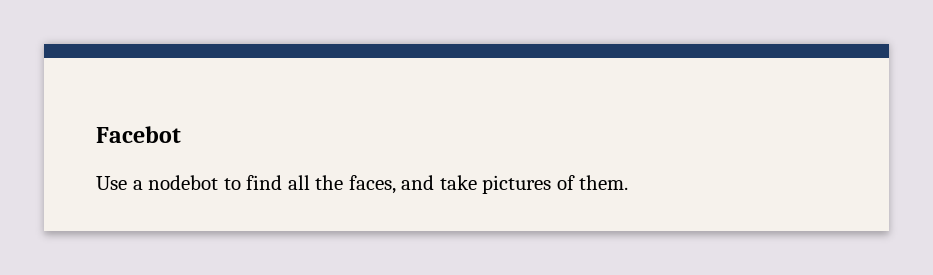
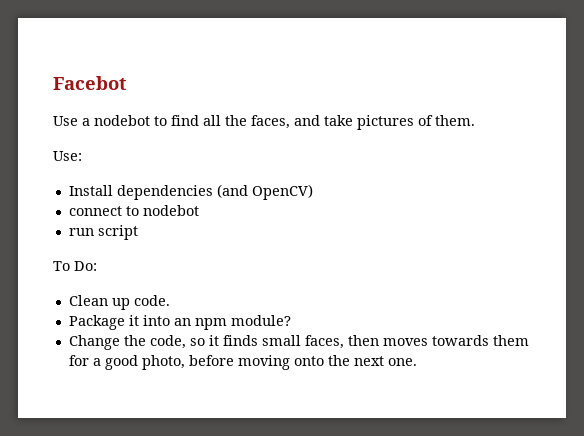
(629, 182) none -> [53,151,82,161] [68,184,313,200] [68,205,199,216] [68,225,138,240] [53,261,97,271] [68,295,170,310] [68,315,291,330] [68,335,529,350] [68,355,417,370] // Use: // Install dependencies (and OpenCV) // connect to nodebot // run script // To Do: // Clean up code. // Package it into an npm module? // Change the code, so it finds small faces, then moves towards them for a good photo, before moving onto the next one.

